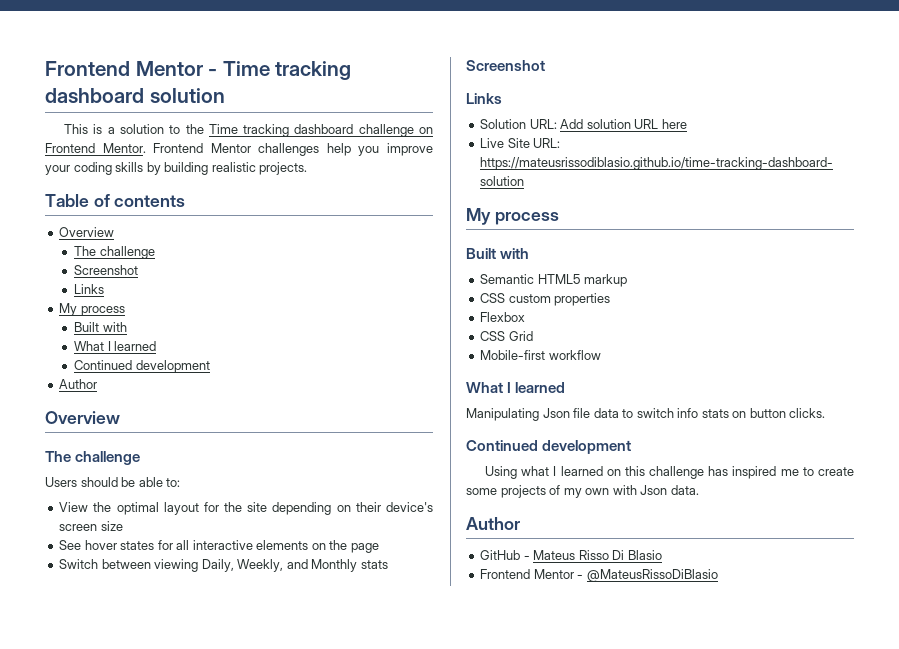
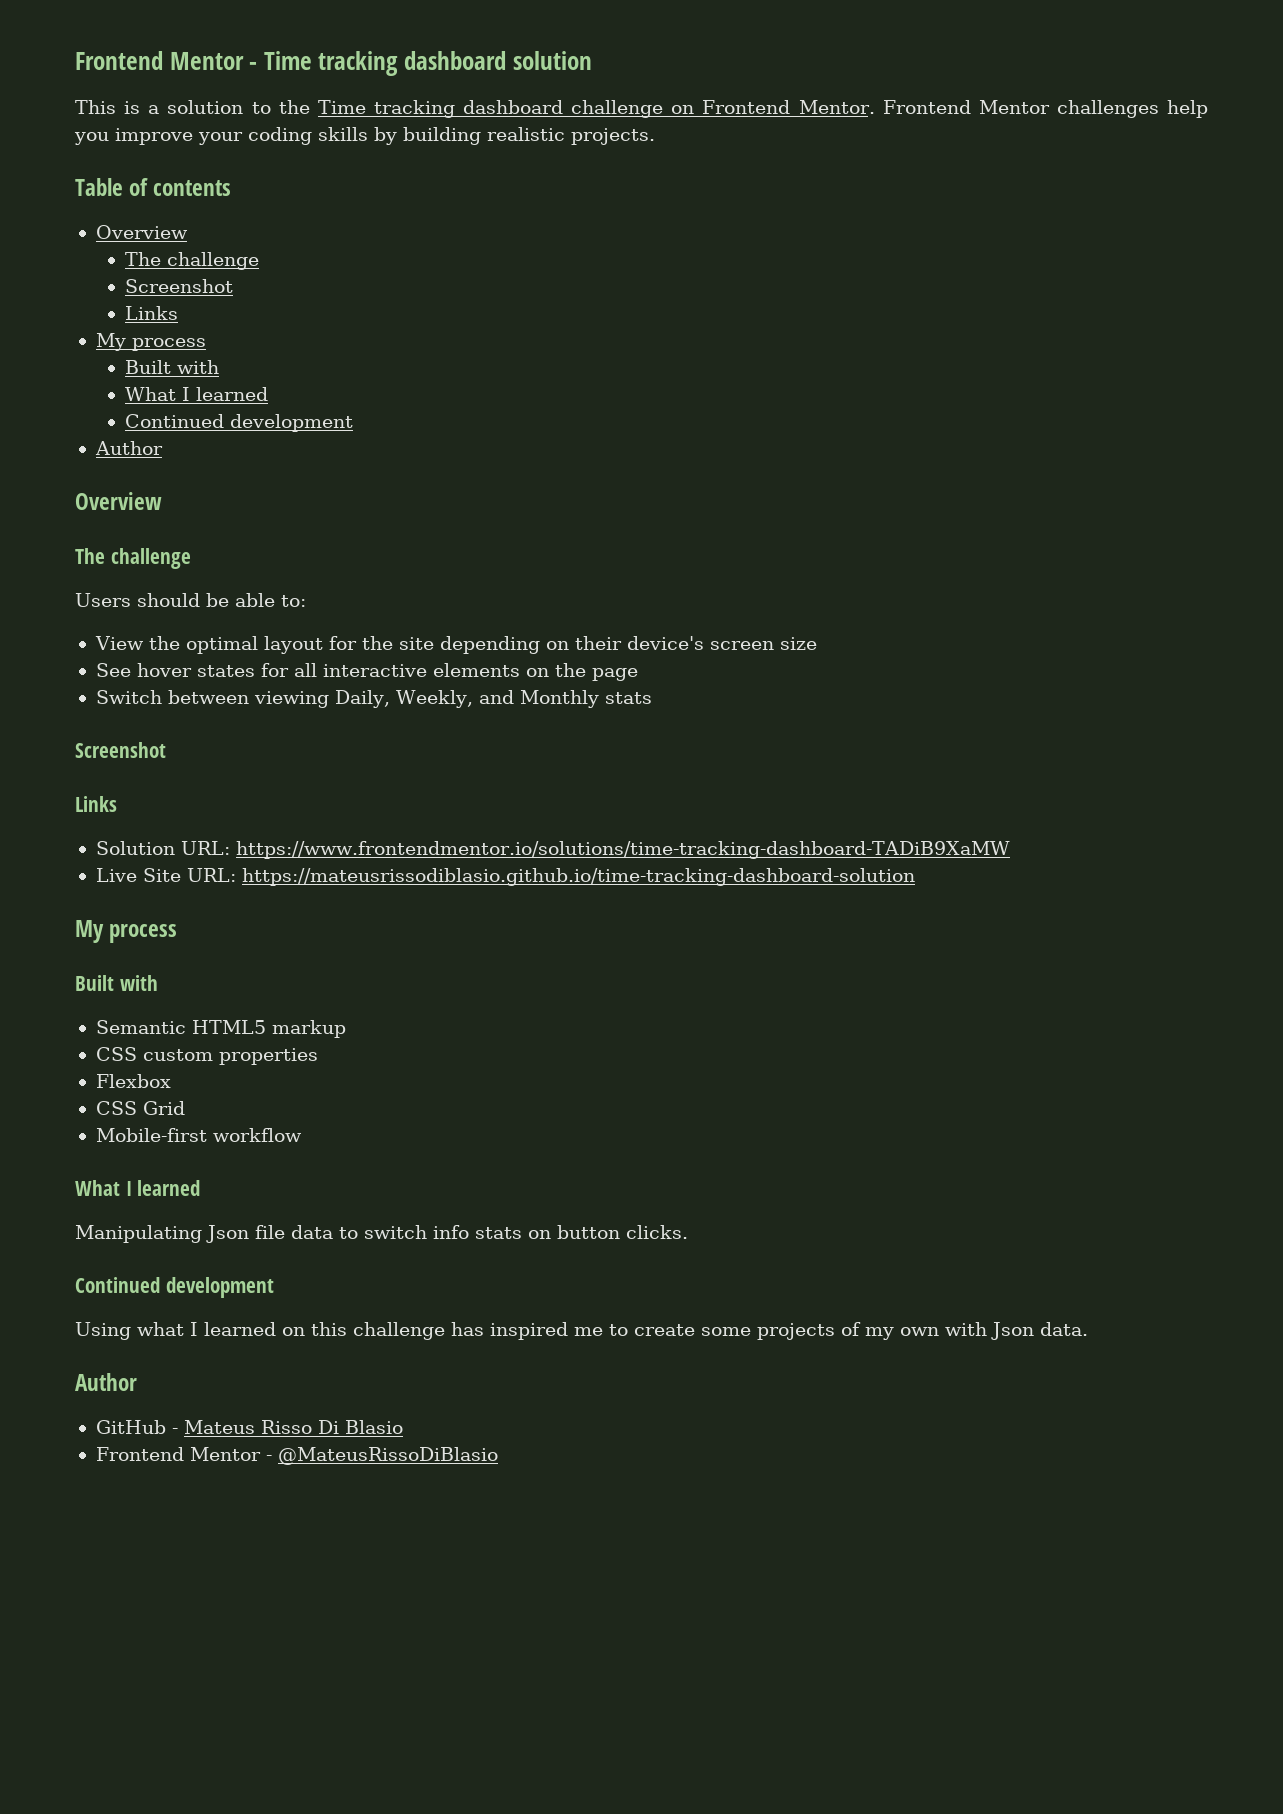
[560,119,687,129] Add solution URL here -> [235,841,1010,859] https://www.frontendmentor.io/solutions/time-tracking-dashboard-TADiB9XaMW

